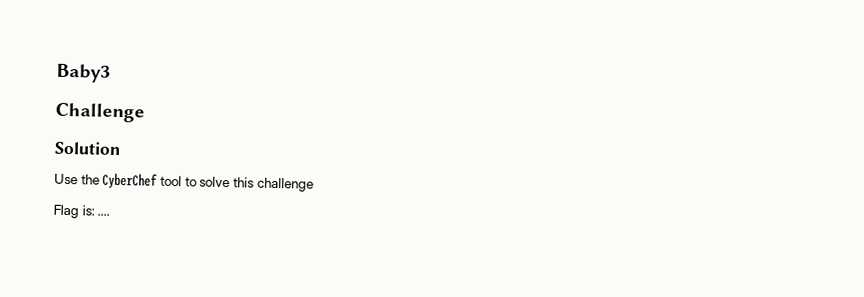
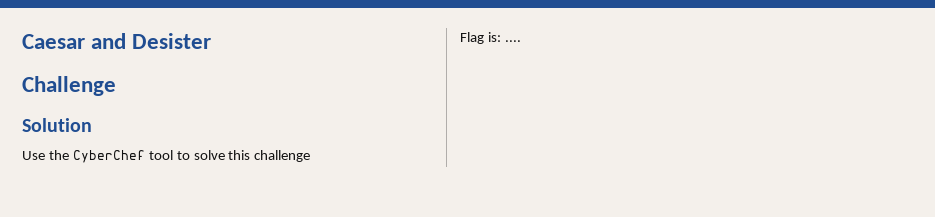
[56,63,111,83] Baby3 -> [22,33,212,49] Caesar and Desister

